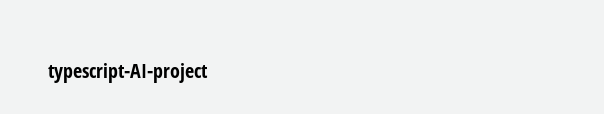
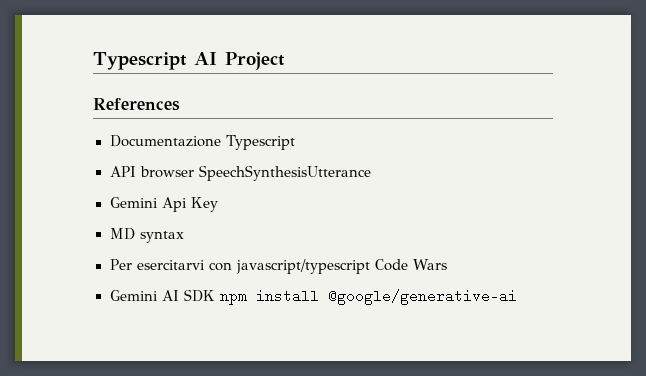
[48,63,208,83] typescript-AI-project -> [93,52,285,70] [93,98,180,111] [109,135,296,150] [109,165,371,181] [109,197,218,212] [109,228,184,243] [109,259,448,274] [109,289,517,305] Typescript AI Project // References // Documentazione Typescript // API browser SpeechSynthesisUtterance // Gemini Api Key // MD syntax // Per esercitarvi con javascript/typescript Code Wars // Gemini AI SDK npm install @google/generative-ai

